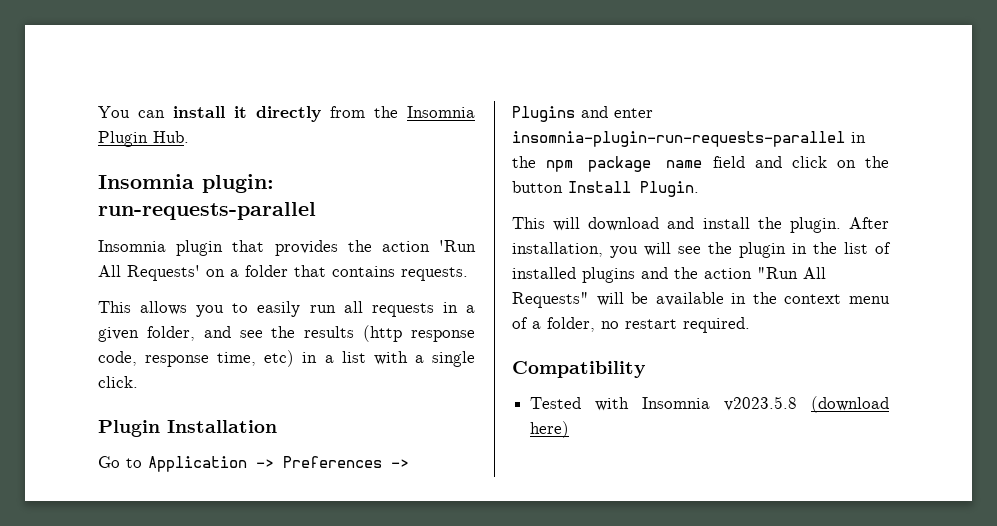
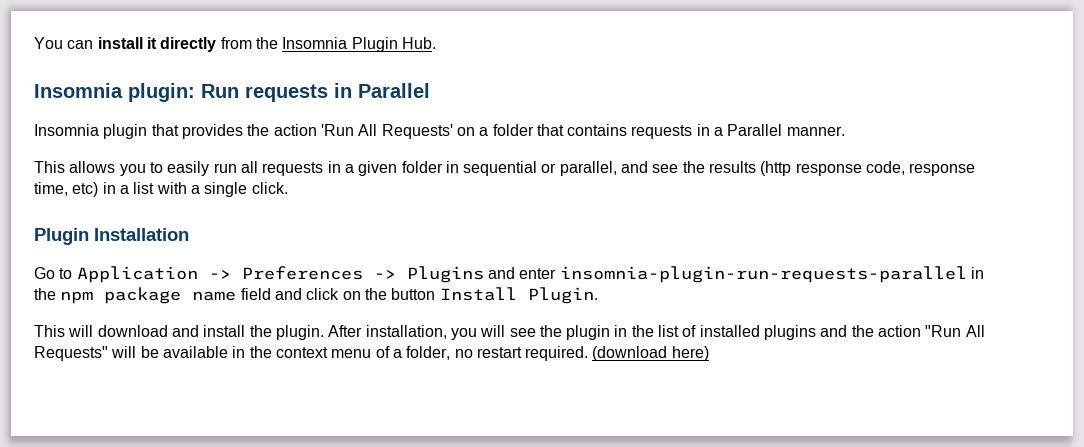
[98,202,316,220] run-requests-parallel -> [201,83,430,102] Run requests in Parallel
[401,267,468,281] requests. -> [631,124,845,139] requests in a Parallel manner.
[146,326,195,341] folder, -> [401,161,617,176] folder in sequential or parallel,
[512,361,646,378] [530,396,798,411] // Compatibility // Tested with Insomnia v2023.5.8 -> (589, 353) none

